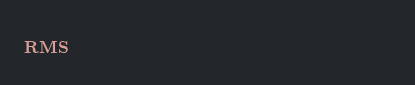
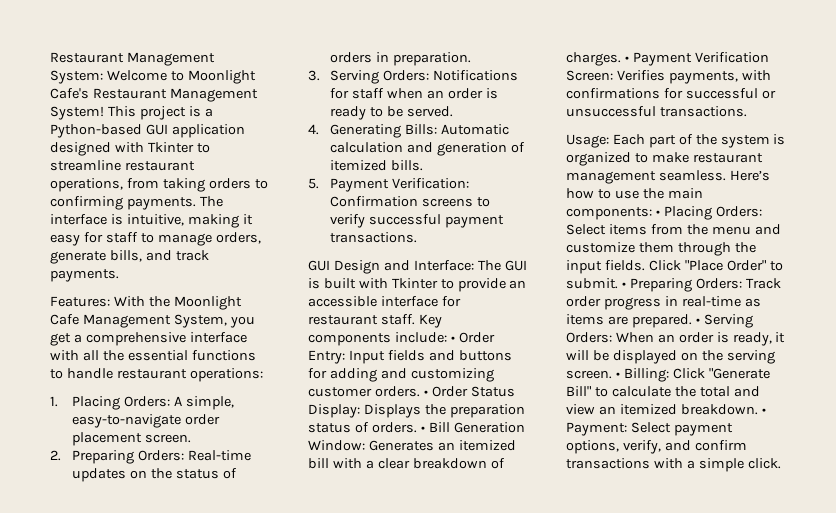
[24,40,69,53] RMS -> [50,52,215,66] [50,70,256,84] [50,88,258,102] [50,106,213,120] [50,124,245,138] [50,142,210,156] [50,160,195,171] [50,178,268,192] [50,196,223,210] [50,214,253,228] [50,232,261,246] [50,250,209,264] [50,269,119,282] [50,296,242,310] [50,314,255,328] [50,332,247,346] [50,350,256,361] [50,368,263,382] [50,396,235,410] [72,414,221,428] [72,432,192,446] [50,450,252,464] [72,468,238,482] [330,52,472,66] [308,70,519,84] [330,88,498,99] [330,106,454,120] [308,124,510,138] [330,142,526,156] [330,160,424,171] [308,178,470,192] [330,196,491,207] [330,214,505,228] [330,232,418,243] [308,260,527,274] [308,278,527,292] [308,296,461,307] [308,314,442,328] [308,332,495,346] [308,350,512,364] [308,368,494,382] [308,386,515,397] [308,404,525,418] [308,422,525,433] [308,440,516,451] [308,458,505,469] [566,52,769,66] [566,70,771,84] [566,88,776,99] [566,106,747,117] [566,134,786,148] [566,152,763,166] [566,170,770,184] [566,188,703,199] [566,206,762,220] [566,224,781,235] [566,242,756,256] [566,260,783,274] [566,278,781,292] [566,296,761,310] [566,314,753,328] [566,332,786,346] [566,350,775,364] [566,368,770,382] [566,386,760,397] [566,404,766,415] [566,422,733,436] [566,440,747,454] [566,458,781,472] Restaurant Management System: Welcome to Moonlight Cafe's Restaurant Management System! This project is a Python-based GUI application designed with Tkinter to streamline restaurant operations, from taking orders to confirming payments. The interface is intuitive, making it easy for staff to manage orders, generate bills, and track payments. // Features: With the Moonlight Cafe Management System, you get a comprehensive interface with all the essential functions to handle restaurant operations: // 1. Placing Orders: A simple, easy-to-navigate order placement screen. // 2. Preparing Orders: Real-time updates on the status of orders in preparation. // 3. Serving Orders: Notifications for staff when an order is ready to be served. // 4. Generating Bills: Automatic calculation and generation of itemized bills. // 5. Payment Verification: Confirmation screens to verify successful payment transactions. // GUI Design and Interface: The GUI is built with Tkinter to provide an accessible interface for restaurant staff. Key components include: • Order Entry: Input fields and buttons for adding and customizing customer orders. • Order Status Display: Displays the preparation status of orders. • Bill Generation Window: Generates an itemized bill with a clear breakdown of charges. • Payment Verification Screen: Verifies payments, with confirmations for successful or unsuccessful transactions. // Usage: Each part of the system is organized to make restaurant management seamless. Here’s how to use the main components: • Placing Orders: Select items from the menu and customize them through the input fields. Click "Place Order" to submit. • Preparing Orders: Track order progress in real-time as items are prepared. • Serving Orders: When an order is ready, it will be displayed on the serving screen. • Billing: Click "Generate Bill" to calculate the total and view an itemized breakdown. • Payment: Select payment options, verify, and confirm transactions with a simple click.

